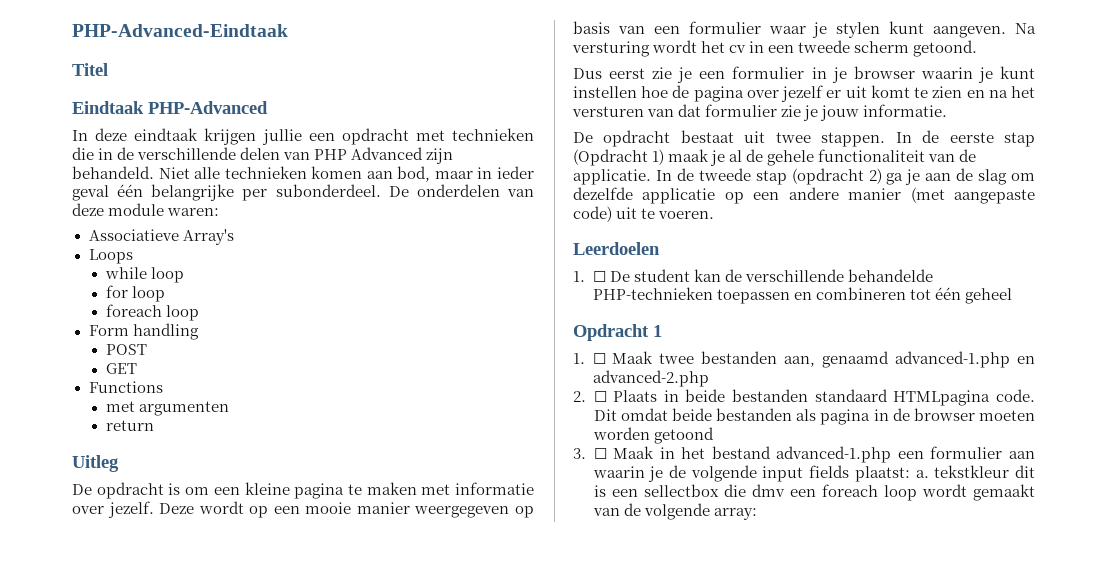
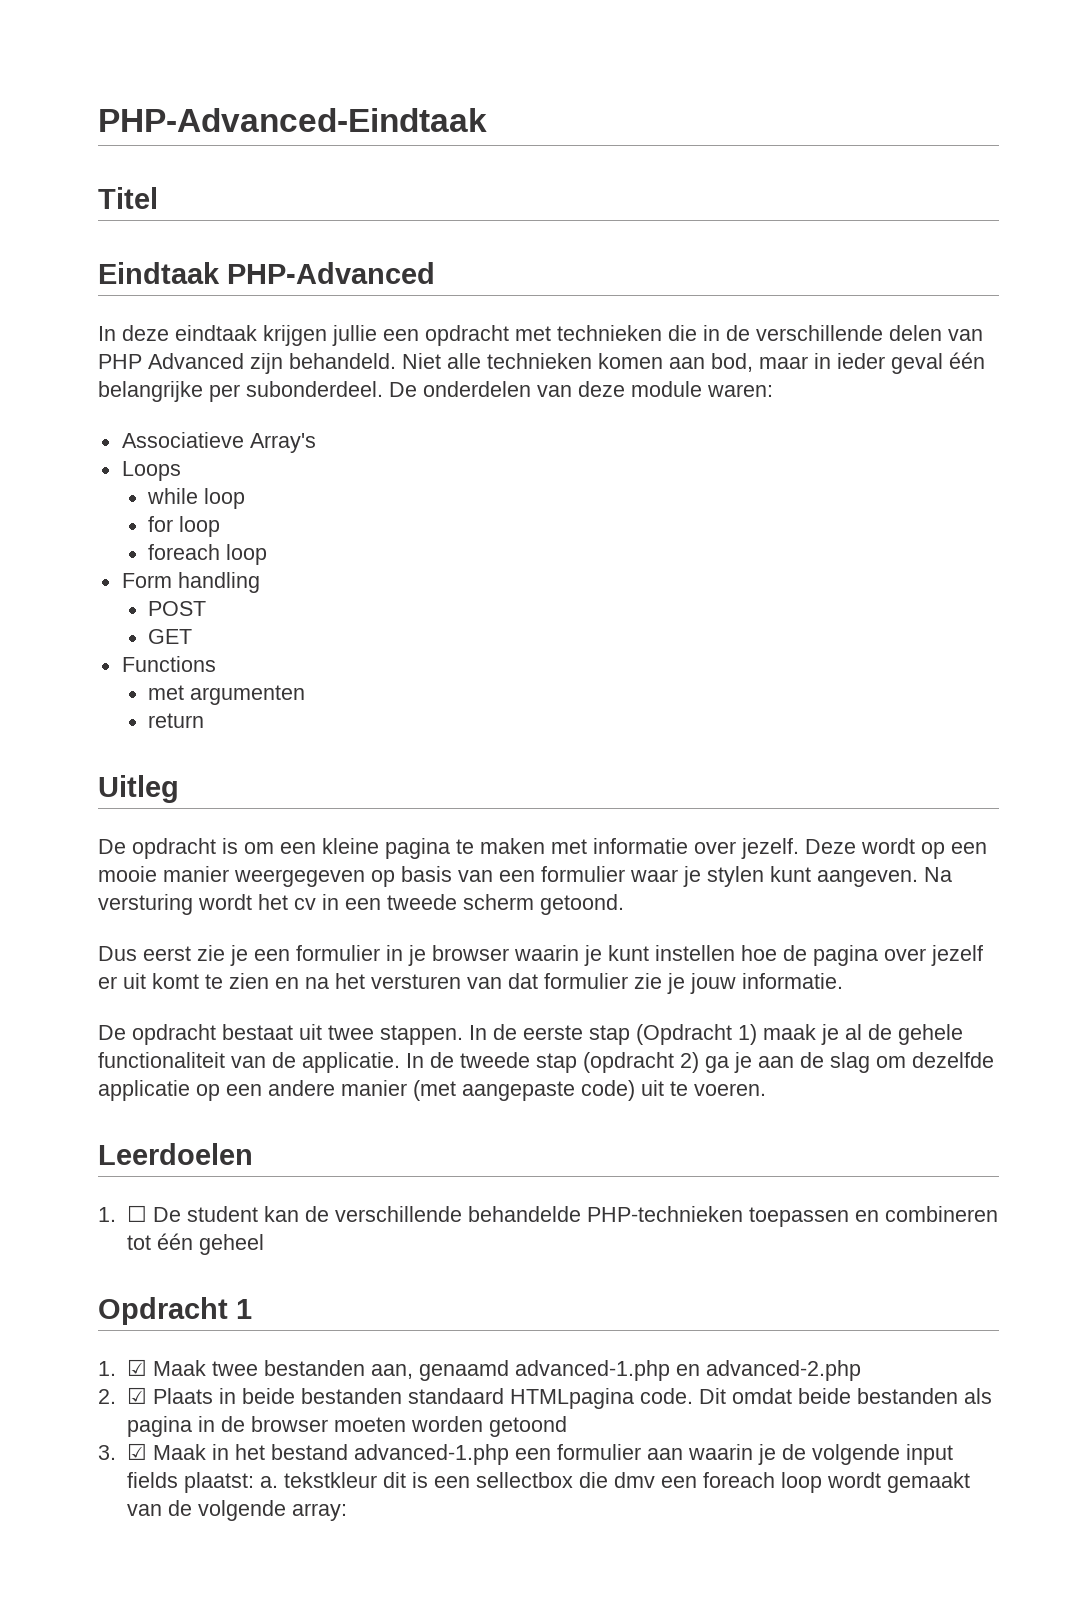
[592,353,606,364] ☐ -> [126,1359,147,1376] ☑
[593,391,607,402] ☐ -> [126,1387,147,1404] ☑
[593,448,607,459] ☐ -> [126,1443,147,1460] ☑

